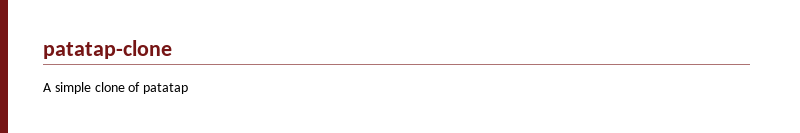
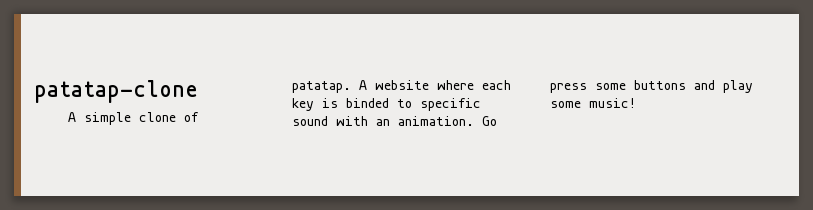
[143,83,189,94] patatap -> [292,80,511,93] [292,98,481,111] [292,116,497,126] [550,80,753,93] [550,98,636,108] patatap. A website where each key is binded to specific sound with an animation. Go press some buttons and play some music!

